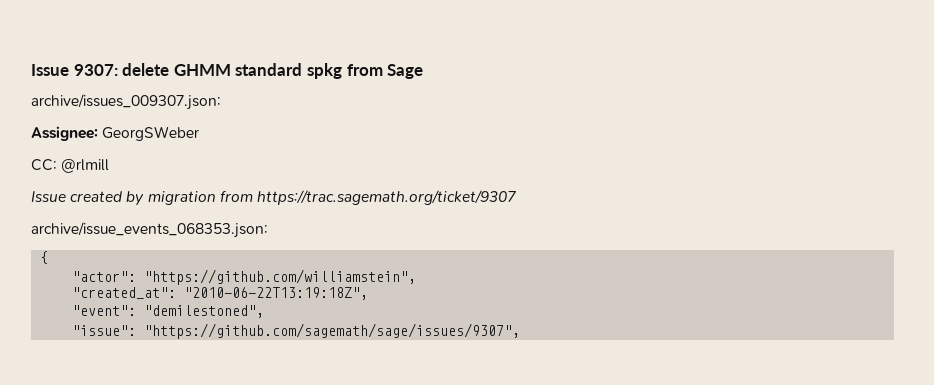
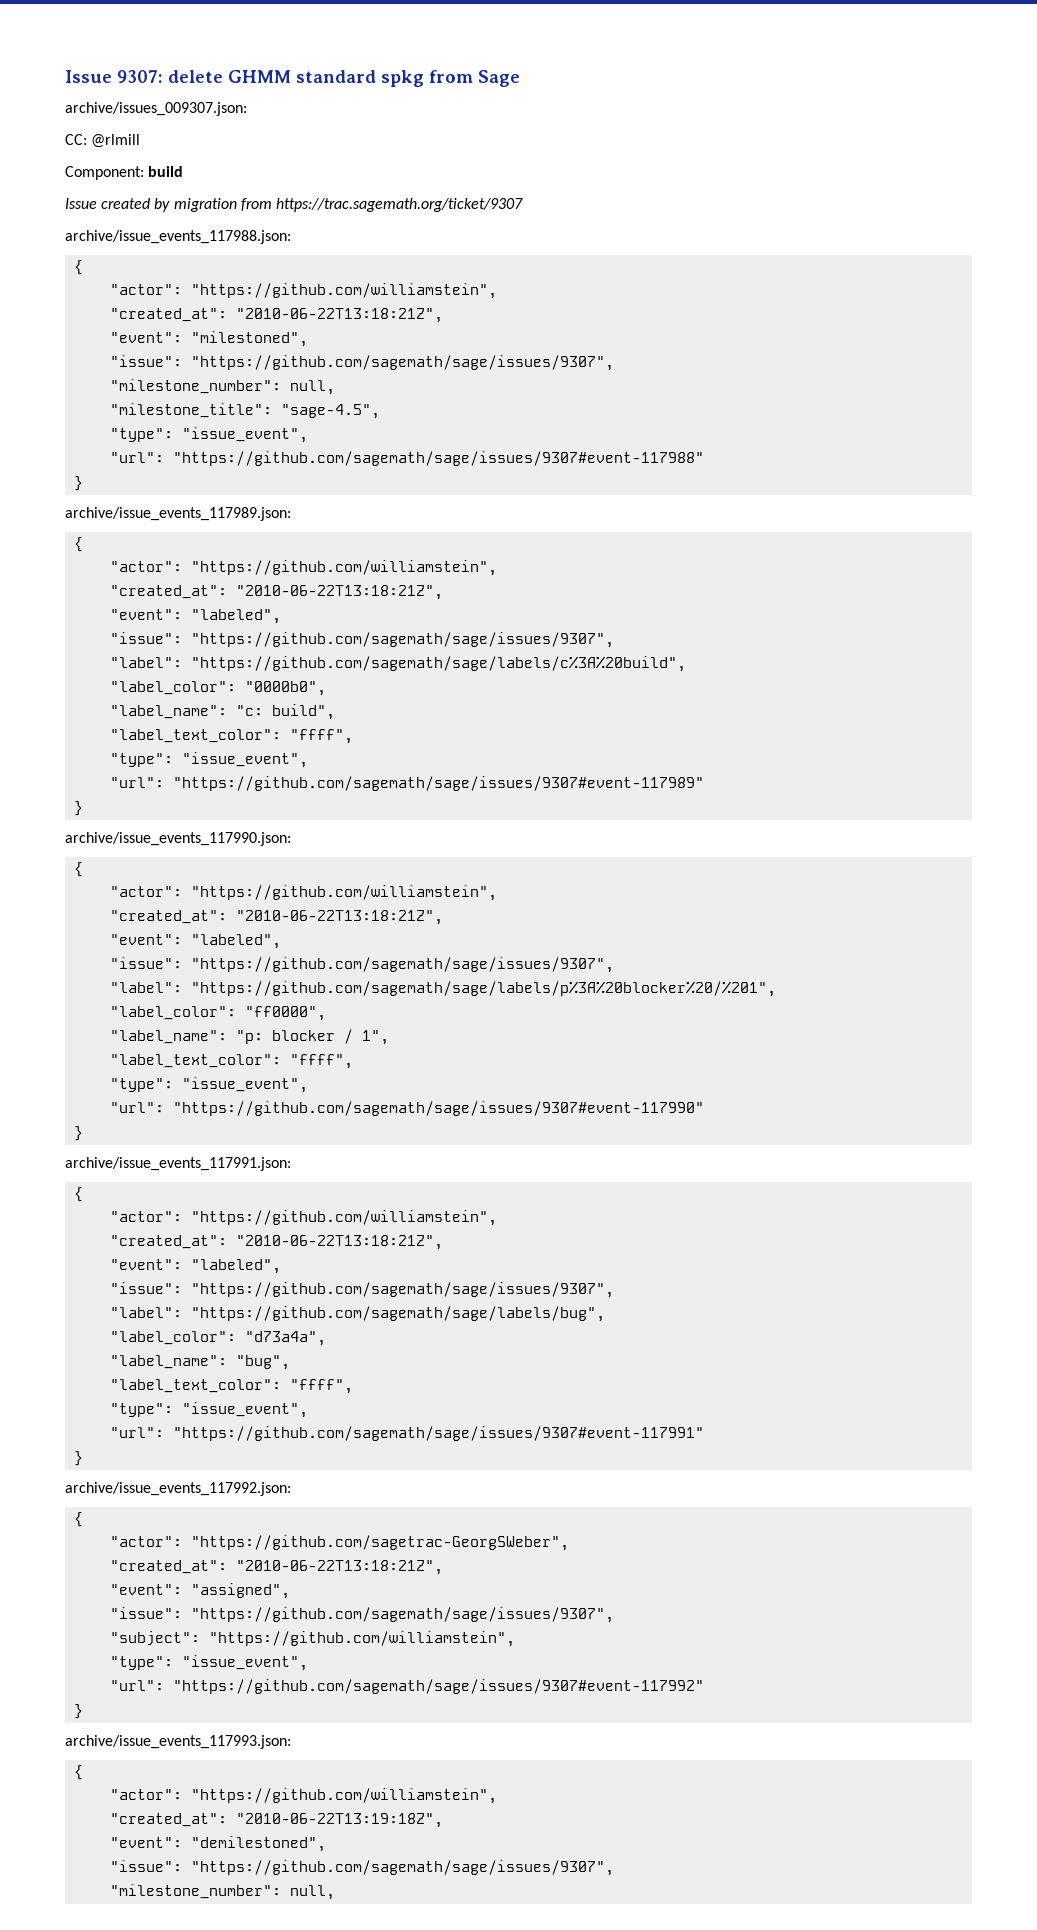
[31,126,200,141] // Assignee: GeorgSWeber -> (247, 109) none
(110, 166) none -> [65,166,184,180] // Component: build
[31,222,268,238] archive/issue_events_068353.json: -> [65,230,291,244] [74,260,84,275] [110,283,498,299] [110,308,444,323] [110,331,309,347] [110,355,615,371] [110,379,336,395] [110,403,381,419] [110,427,309,443] [110,451,705,466] [74,476,84,491] [65,507,291,521] [74,537,84,552] [110,560,498,576] [110,585,444,600] [110,609,282,624] [110,632,615,648] [110,656,687,672] [110,681,327,696] [110,704,336,720] [110,729,354,744] [110,752,309,768] [110,776,705,791] [74,801,84,816] [65,832,291,846] [74,862,84,877] [110,885,498,901] [110,910,444,925] [110,934,282,949] [110,957,615,973] [110,981,777,997] [110,1006,327,1021] [110,1029,390,1045] [110,1054,354,1069] [110,1077,309,1093] [110,1101,705,1116] [74,1126,84,1141] [65,1157,291,1171] [74,1187,84,1202] [110,1210,498,1226] [110,1235,444,1250] [110,1259,282,1274] [110,1282,615,1298] [110,1306,606,1322] [110,1331,327,1346] [110,1355,291,1370] [110,1379,354,1394] [110,1402,309,1418] [110,1426,705,1441] [74,1451,84,1466] [65,1482,291,1496] [74,1512,84,1527] [110,1535,570,1551] [110,1560,444,1575] [110,1583,291,1599] [110,1607,615,1623] [110,1631,516,1647] [110,1655,309,1671] [110,1679,705,1694] [74,1704,84,1719] [65,1735,291,1749] archive/issue_events_117988.json: // { // "actor": "https://github.com/williamstein", // "created_at": "2010-06-22T13:18:21Z", // "event": "milestoned", // "issue": "https://github.com/sagemath/sage/issues/9307", // "milestone_number": null, // "milestone_title": "sage-4.5", // "type": "issue_event", // "url": "https://github.com/sagemath/sage/issues/9307#event-117988" // } // archive/issue_events_117989.json: // { // "actor": "https://github.com/williamstein", // "created_at": "2010-06-22T13:18:21Z", // "event": "labeled", // "issue": "https://github.com/sagemath/sage/issues/9307", // "label": "https://github.com/sagemath/sage/labels/c%3A%20build", // "label_color": "0000b0", // "label_name": "c: build", // "label_text_color": "ffff", // "type": "issue_event", // "url": "https://github.com/sagemath/sage/issues/9307#event-117989" // } // archive/issue_events_117990.json: // { // "actor": "https://github.com/williamstein", // "created_at": "2010-06-22T13:18:21Z", // "event": "labeled", // "issue": "https://github.com/sagemath/sage/issues/9307", // "label": "https://github.com/sagemath/sage/labels/p%3A%20blocker%20/%201", // "label_color": "ff0000", // "label_name": "p: blocker / 1", // "label_text_color": "ffff", // "type": "issue_event", // "url": "https://github.com/sagemath/sage/issues/9307#event-117990" // } // archive/issue_events_117991.json: // { // "actor": "https://github.com/williamstein", // "created_at": "2010-06-22T13:18:21Z", // "event": "labeled", // "issue": "https://github.com/sagemath/sage/issues/9307", // "label": "https://github.com/sagemath/sage/labels/bug", // "label_color": "d73a4a", // "label_name": "bug", // "label_text_color": "ffff", // "type": "issue_event", // "url": "https://github.com/sagemath/sage/issues/9307#event-117991" // } // archive/issue_events_117992.json: // { // "actor": "https://github.com/sagetrac-GeorgSWeber", // "created_at": "2010-06-22T13:18:21Z", // "event": "assigned", // "issue": "https://github.com/sagemath/sage/issues/9307", // "subject": "https://github.com/williamstein", // "type": "issue_event", // "url": "https://github.com/sagemath/sage/issues/9307#event-117992" // } // archive/issue_events_117993.json:
(521, 331) none -> [110,1884,336,1900] // "milestone_number": null,

